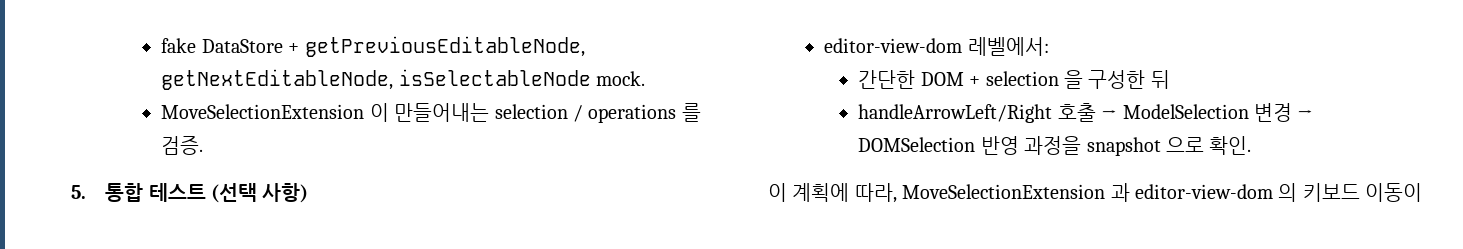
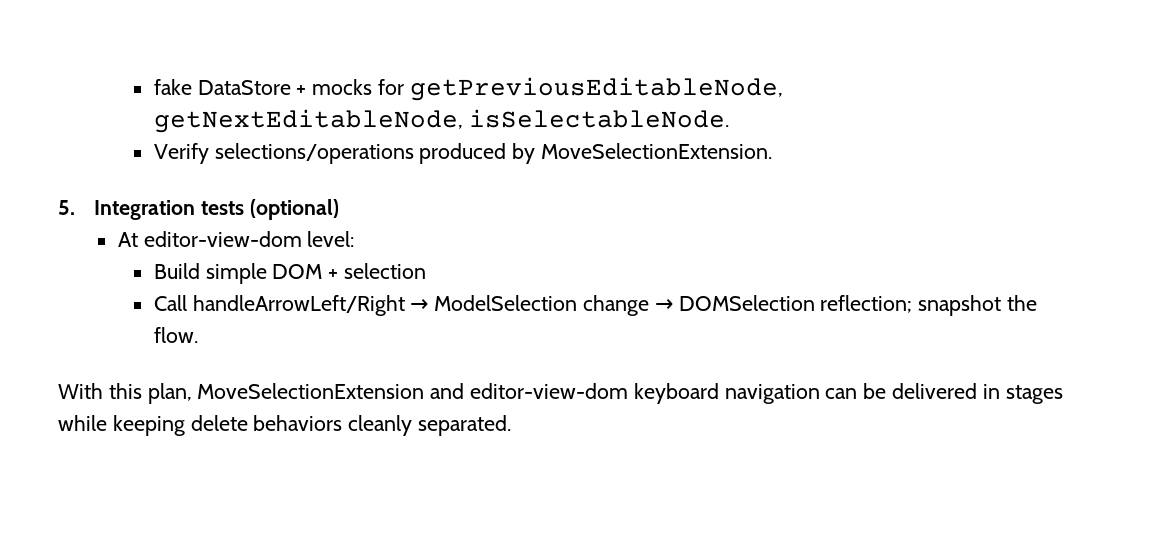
[304,36,585,57] [161,69,646,90] [161,103,701,123] [161,136,204,155] [71,183,309,203] [824,37,1049,56] [858,70,1170,89] [858,103,1096,123] getPreviousEditableNode, getNextEditableNode, isSelectableNode mock. // MoveSelectionExtension 이 만들어내는 selection / operations 를 검증. // 5. 통합 테스트 (선택 사항) // editor-view-dom 레벨에서: // 간단한 DOM + selection 을 구성한 뒤 // handleArrowLeft/Right 호출 -> [312,77,783,101] [153,109,729,133] [153,143,773,164] [58,199,339,220] [117,231,355,247] [153,263,427,284] [153,295,405,316] mocks for getPreviousEditableNode, getNextEditableNode, isSelectableNode. // Verify selections/operations produced by MoveSelectionExtension. // 5. Integration tests (optional) // At editor-view-dom level: // Build simple DOM + selection // Call handleArrowLeft/Right
[1253,103,1292,122] 변경 -> [583,295,650,316] change
[980,136,1252,156] [768,183,1423,203] 반영 과정을 snapshot 으로 확인. // 이 계획에 따라, MoveSelectionExtension 과 editor-view-dom 의 키보드 이동이 -> [820,295,1038,316] [153,327,198,343] [58,383,1063,404] [58,415,512,436] reflection; snapshot the flow. // With this plan, MoveSelectionExtension and editor-view-dom keyboard navigation can be delivered in stages while keeping delete behaviors cleanly separated.

